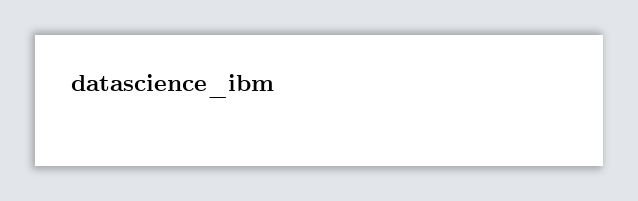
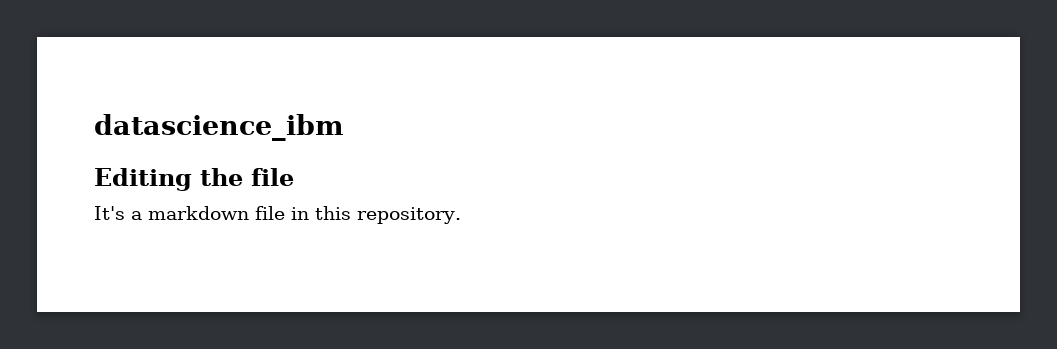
(274, 86) none -> [94,168,294,191] [94,206,461,224] // Editing the file // It's a markdown file in this repository.

